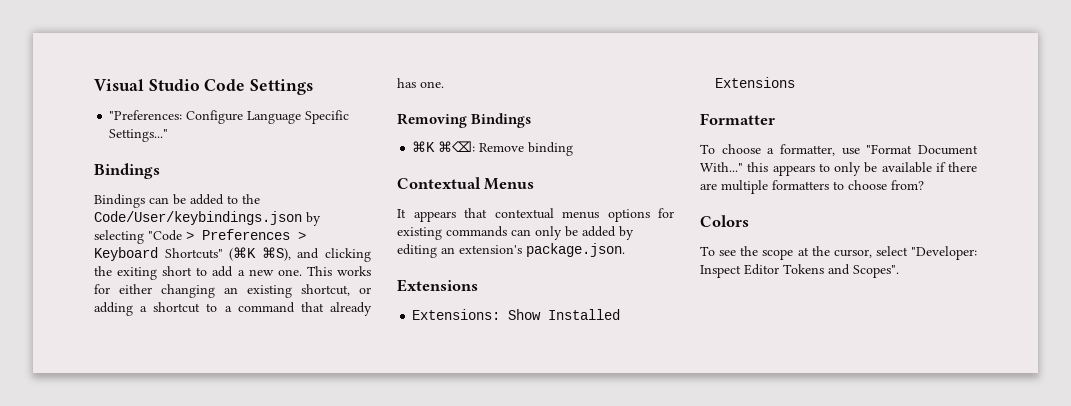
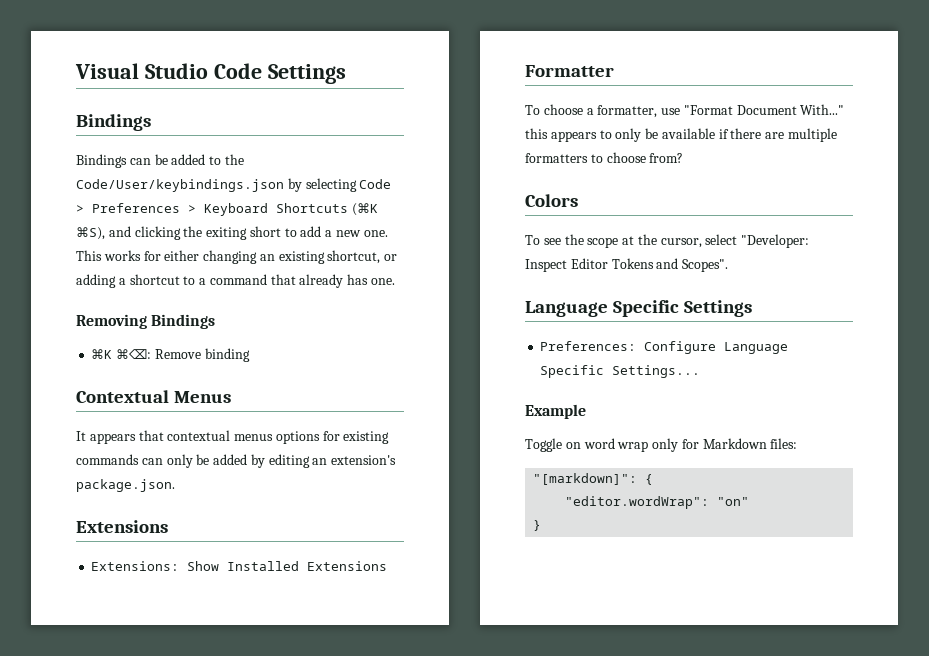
[109,110,350,124] [109,129,169,142] // "Preferences: Configure Language Specific Settings..." -> (346, 74) none
[148,230,182,241] "Code -> [359,179,392,189] Code
[164,248,223,259] Shortcuts" -> [276,203,348,213] Shortcuts
(899, 271) none -> [525,300,753,317] [540,341,789,354] [540,365,701,378] [525,404,586,419] [525,438,798,452] [533,473,654,485] [565,496,750,509] [533,520,542,531] // Language Specific Settings // Preferences: Configure Language Specific Settings... // Example // Toggle on word wrap only for Markdown files: // "[markdown]": { // "editor.wordWrap": "on" // }

